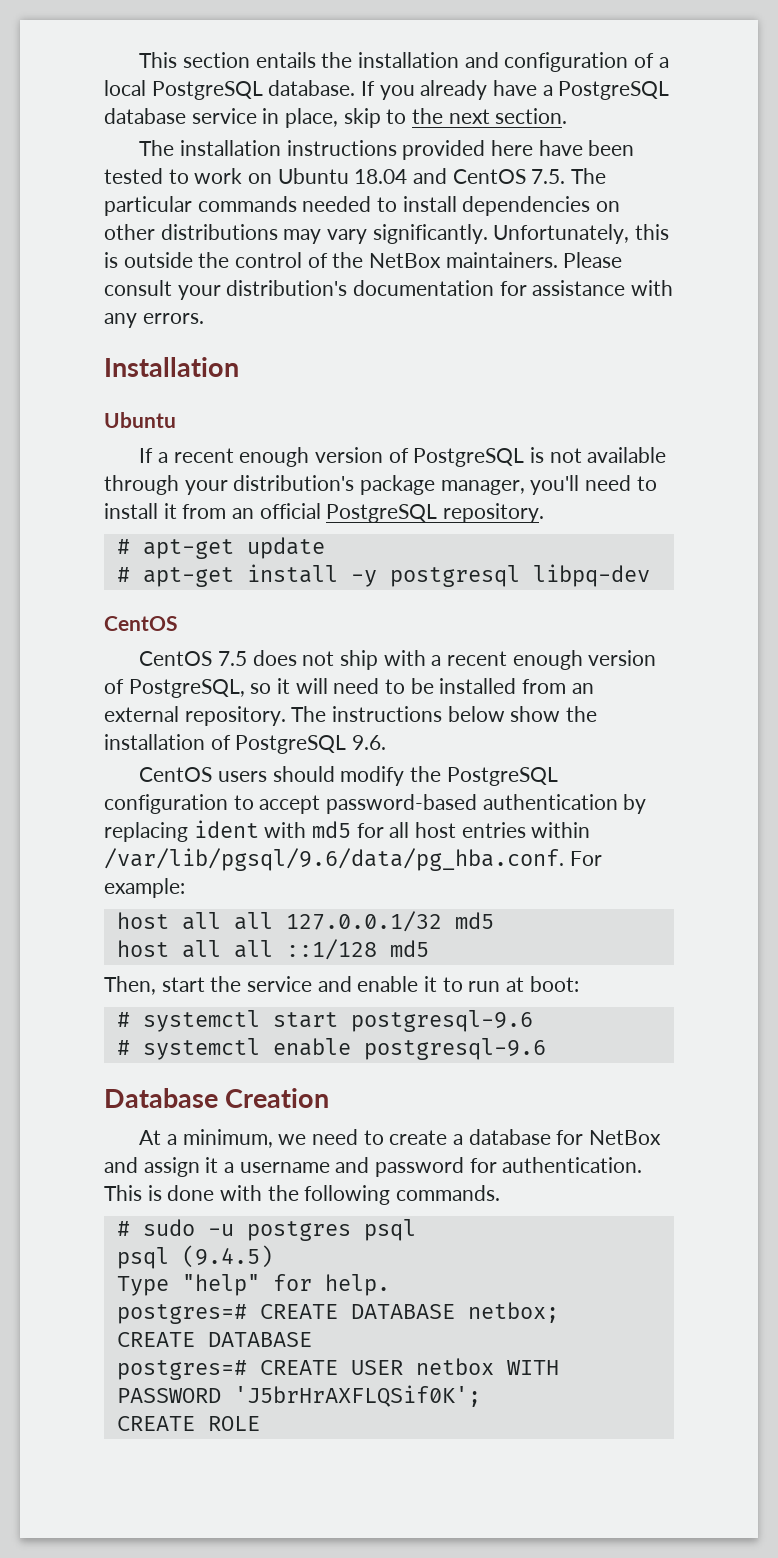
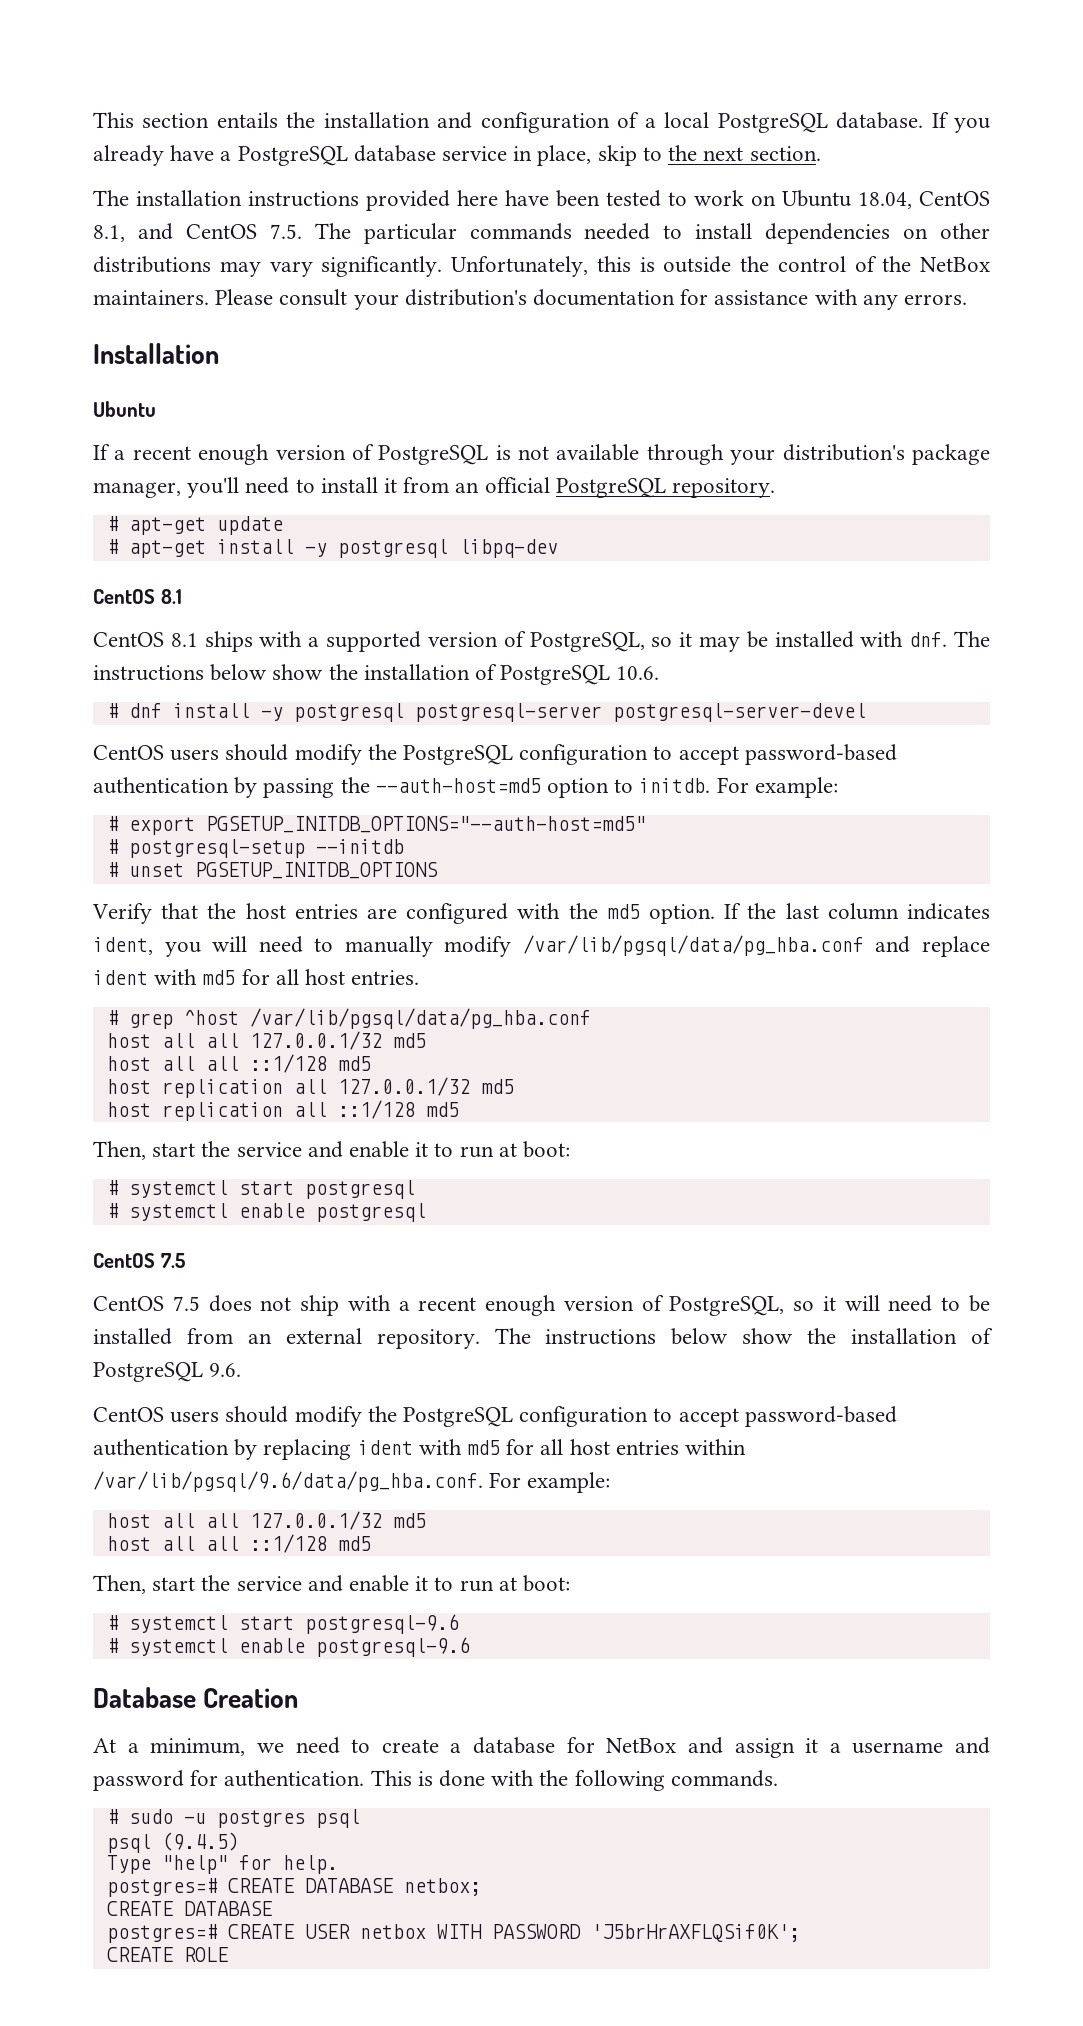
[354,169,408,184] 18.04 -> [858,191,990,209] [93,225,125,242] 18.04, CentOS 8.1,
(178, 623) none -> [160,589,182,604] [93,631,990,652] [93,664,660,685] [106,703,866,722] [93,744,897,765] [93,777,838,798] [106,816,646,835] [106,839,404,858] [106,862,438,879] [92,903,991,924] [93,935,990,957] [93,969,420,985] [106,1008,591,1029] [106,1031,426,1050] [106,1054,371,1073] [106,1077,514,1098] [106,1100,459,1121] [93,1141,571,1160] [106,1180,415,1199] [106,1203,426,1222] [93,1253,185,1268] 8.1 // CentOS 8.1 ships with a supported version of PostgreSQL, so it may be installed with dnf. The instructions below show the installation of PostgreSQL 10.6. // # dnf install -y postgresql postgresql-server postgresql-server-devel // CentOS users should modify the PostgreSQL configuration to accept password-based authentication by passing the --auth-host=md5 option to initdb. For example: // # export PGSETUP_INITDB_OPTIONS="--auth-host=md5" // # postgresql-setup --initdb // # unset PGSETUP_INITDB_OPTIONS // Verify that the host entries are configured with the md5 option. If the last column indicates ident, you will need to manually modify /var/lib/pgsql/data/pg_hba.conf and replace ident with md5 for all host entries. // # grep ^host /var/lib/pgsql/data/pg_hba.conf // host all all 127.0.0.1/32 md5 // host all all ::1/128 md5 // host replication all 127.0.0.1/32 md5 // host replication all ::1/128 md5 // Then, start the service and enable it to run at boot: // # systemctl start postgresql // # systemctl enable postgresql // CentOS 7.5

